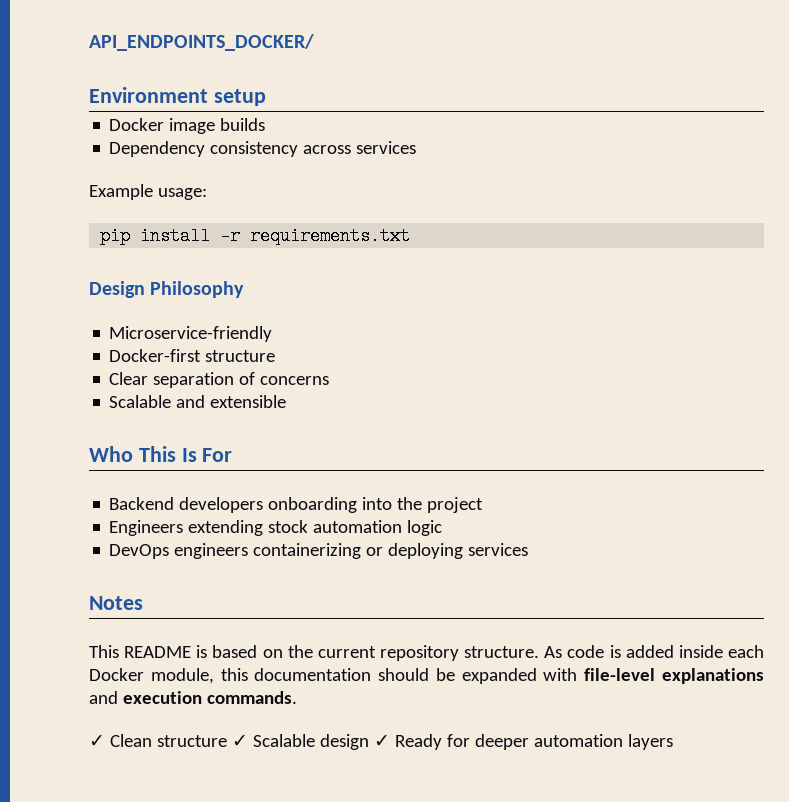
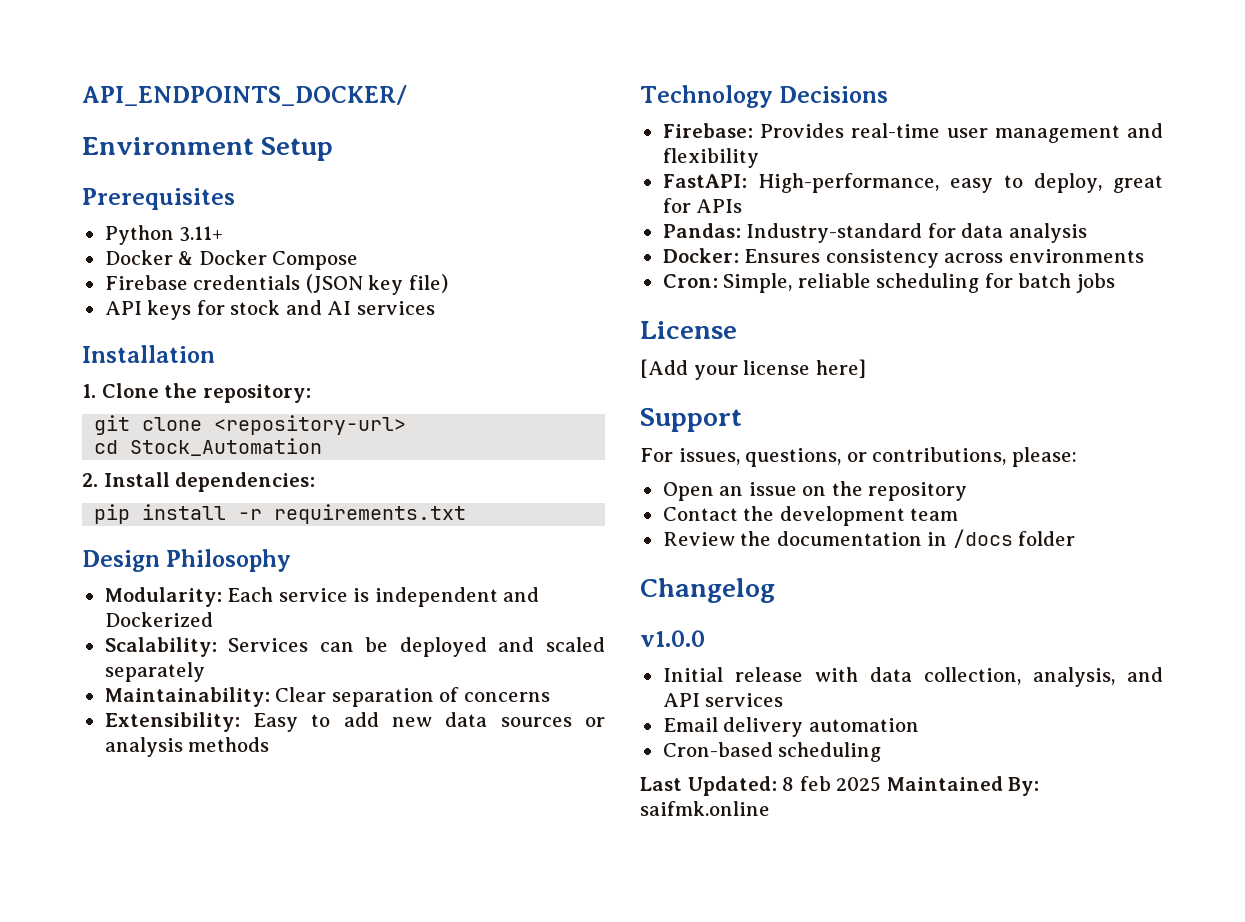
[213,89,266,106] [109,118,266,134] [109,141,417,157] [89,184,207,200] setup // Docker image builds // Dependency consistency across services // Example usage: -> [261,137,334,161] [82,188,235,210] [104,225,224,245] [104,250,359,270] [104,274,448,295] [104,300,435,320] [82,345,215,363] [82,383,311,403] [94,415,407,435] [94,438,323,456] [82,472,316,492] Setup // Prerequisites // Python 3.11+ // Docker & Docker Compose // Firebase credentials (JSON key file) // API keys for stock and AI services // Installation // 1. Clone the repository: // git clone <repository-url> // cd Stock_Automation // 2. Install dependencies:
[109,326,273,342] [109,349,276,362] [109,372,330,388] [109,395,287,408] [89,446,233,462] [109,497,484,513] [109,520,443,536] [109,543,529,559] [89,596,143,610] [89,645,764,661] [89,668,764,684] [89,691,297,704] [89,734,673,750] Microservice-friendly // Docker-first structure // Clear separation of concerns // Scalable and extensible // Who This Is For // Backend developers onboarding into the project // Engineers extending stock automation logic // DevOps engineers containerizing or deploying services // Notes // This README is based on the current repository structure. As code is added inside each Docker module, this documentation should be expanded with file-level explanations and execution commands. // ✓ Clean structure ✓ Scalable design ✓ Ready for deeper automation layers -> [104,587,540,607] [104,612,213,627] [104,637,605,657] [104,662,205,682] [104,687,550,707] [104,712,606,732] [104,737,270,757] [640,85,889,108] [662,123,1163,143] [662,148,759,168] [662,173,1163,193] [662,198,743,213] [662,223,1087,243] [662,248,1144,268] [662,273,1115,293] [640,321,737,339] [640,359,866,380] [640,408,742,432] [640,447,1077,467] [662,481,968,501] [662,506,959,526] [662,529,1076,548] [640,578,775,603] [640,630,705,647] [662,667,1163,687] [662,693,784,707] [662,717,919,737] [662,742,882,762] [640,776,1040,796] [640,801,770,816] Modularity: Each service is independent and Dockerized // Scalability: Services can be deployed and scaled separately // Maintainability: Clear separation of concerns // Extensibility: Easy to add new data sources or analysis methods // Technology Decisions // Firebase: Provides real-time user management and flexibility // FastAPI: High-performance, easy to deploy, great for APIs // Pandas: Industry-standard for data analysis // Docker: Ensures consistency across environments // Cron: Simple, reliable scheduling for batch jobs // License // [Add your license here] // Support // For issues, questions, or contributions, please: // Open an issue on the repository // Contact the development team // Review the documentation in /docs folder // Changelog // v1.0.0 // Initial release with data collection, analysis, and API services // Email delivery automation // Cron-based scheduling // Last Updated: 8 feb 2025 Maintained By: saifmk.online

